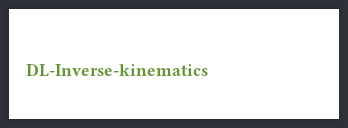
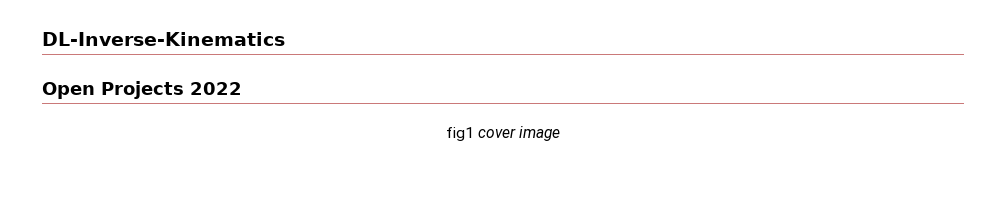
[26,63,208,77] DL-Inverse-kinematics -> [42,32,285,46] [42,81,242,99] [445,126,561,141] DL-Inverse-Kinematics // Open Projects 2022 // fig1 cover image

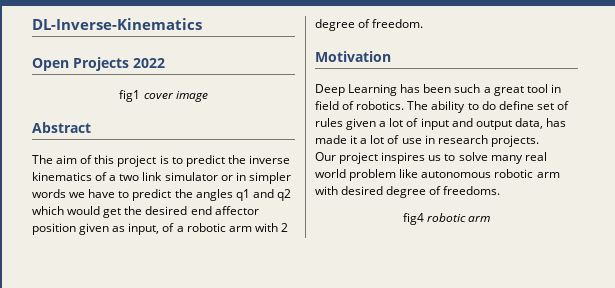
(561, 133) none -> [32,122,91,133] [32,155,290,167] [32,172,291,184] [32,189,291,201] [32,206,259,218] [32,223,288,235] [315,19,424,31] [315,51,391,62] [315,84,561,96] [315,101,569,113] [315,118,566,130] [315,135,539,147] [315,152,547,164] [315,169,560,181] [315,186,501,198] [402,213,491,225] // Abstract // The aim of this project is to predict the inverse kinematics of a two link simulator or in simpler words we have to predict the angles q1 and q2 which would get the desired end affector position given as input, of a robotic arm with 2 degree of freedom. // Motivation // Deep Learning has been such a great tool in field of robotics. The ability to do define set of rules given a lot of input and output data, has made it a lot of use in research projects. // Our project inspires us to solve many real world problem like autonomous robotic arm with desired degree of freedoms. // fig4 robotic arm

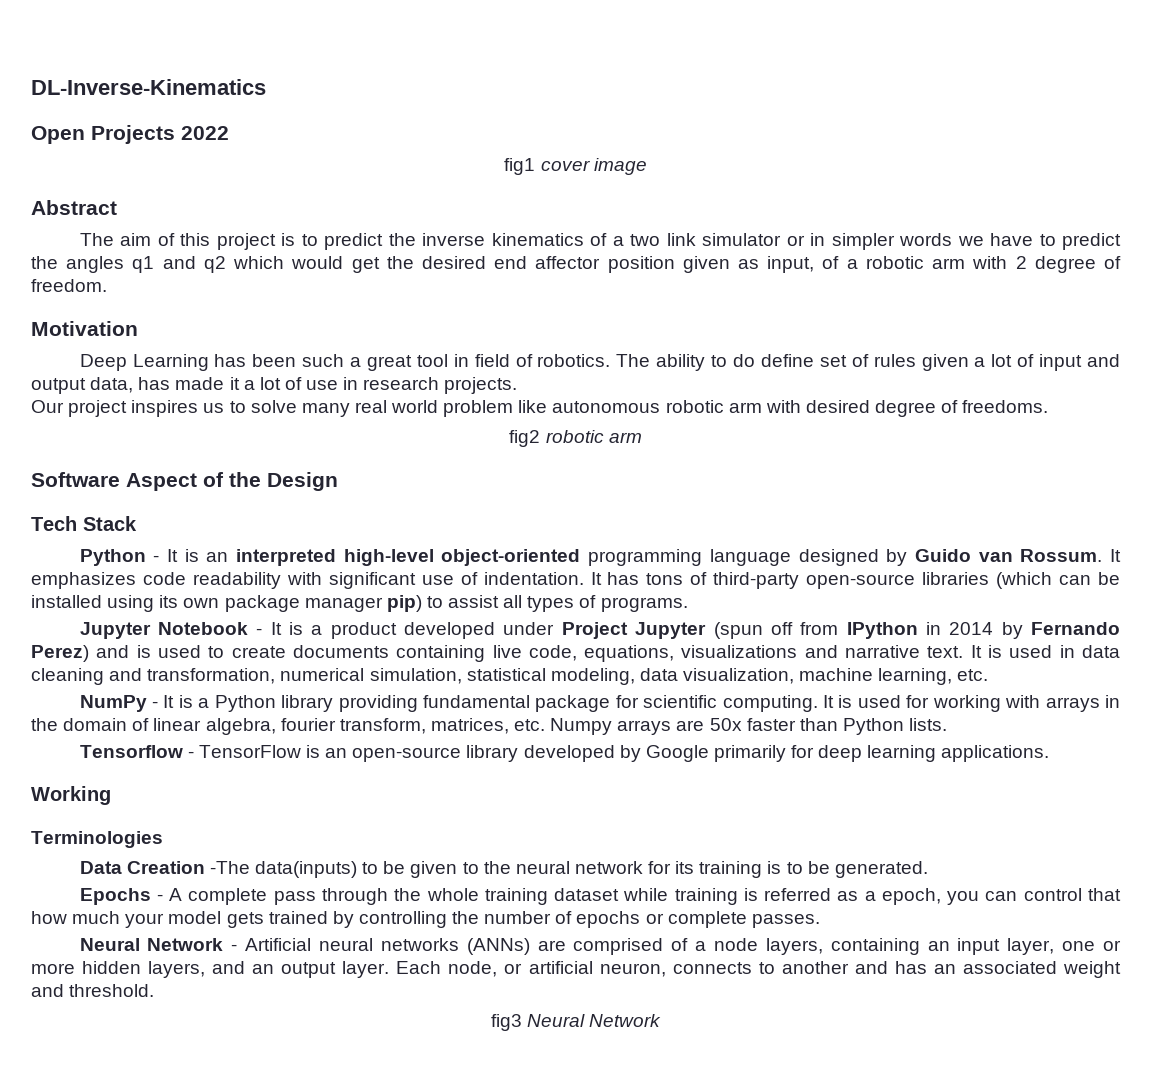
[402,213,491,225] fig4 robotic arm -> [509,430,642,447] [31,472,338,491] [31,516,137,531] [79,549,1121,566] [31,572,1121,589] [31,595,688,612] [79,622,1120,639] [31,645,1120,662] [31,668,989,685] [79,695,1121,712] [31,718,948,735] [79,745,1050,762] [31,786,111,805] [31,831,163,848] [79,861,928,878] [79,888,1121,905] [31,911,820,928] [79,938,1121,955] [31,961,1121,978] [31,984,155,997] [490,1014,662,1031] fig2 robotic arm // Software Aspect of the Design // Tech Stack // Python - It is an interpreted high-level object-oriented programming language designed by Guido van Rossum. It emphasizes code readability with significant use of indentation. It has tons of third-party open-source libraries (which can be installed using its own package manager pip) to assist all types of programs. // Jupyter Notebook - It is a product developed under Project Jupyter (spun off from IPython in 2014 by Fernando Perez) and is used to create documents containing live code, equations, visualizations and narrative text. It is used in data cleaning and transformation, numerical simulation, statistical modeling, data visualization, machine learning, etc. // NumPy - It is a Python library providing fundamental package for scientific computing. It is used for working with arrays in the domain of linear algebra, fourier transform, matrices, etc. Numpy arrays are 50x faster than Python lists. // Tensorflow - TensorFlow is an open-source library developed by Google primarily for deep learning applications. // Working // Terminologies // Data Creation -The data(inputs) to be given to the neural network for its training is to be generated. // Epochs - A complete pass through the whole training dataset while training is referred as a epoch, you can control that how much your model gets trained by controlling the number of epochs or complete passes. // Neural Network - Artificial neural networks (ANNs) are comprised of a node layers, containing an input layer, one or more hidden layers, and an output layer. Each node, or artificial neuron, connects to another and has an associated weight and threshold. // fig3 Neural Network

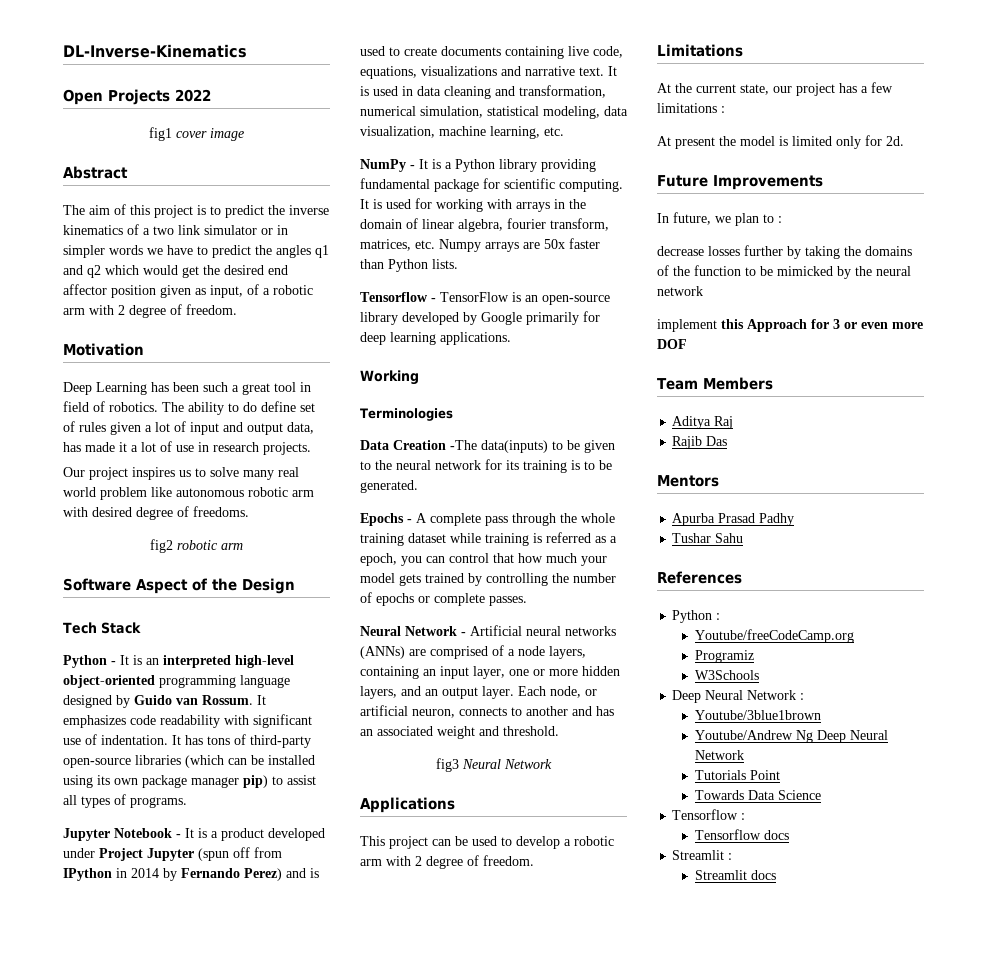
(662, 1020) none -> [360,797,455,813] [360,836,614,849] [360,855,534,869] [657,44,743,57] [657,82,893,96] [657,103,725,113] [657,135,904,149] [657,175,823,190] [657,212,782,226] [657,245,912,259] [657,265,911,279] [657,286,703,296] [657,319,923,332] [657,339,687,349] [657,377,773,390] [672,416,734,429] [672,436,728,449] [657,475,719,487] [672,513,795,526] [672,533,744,543] [657,571,742,584] [672,610,721,623] [694,629,854,643] [694,650,754,663] [694,670,759,680] [672,690,805,703] [694,710,821,720] [694,730,888,743] [694,750,744,760] [694,770,780,780] [694,790,821,800] [672,809,746,820] [694,829,789,840] [672,850,733,860] [694,870,776,880] // Applications // This project can be used to develop a robotic arm with 2 degree of freedom. // Limitations // At the current state, our project has a few limitations : // At present the model is limited only for 2d. // Future Improvements // In future, we plan to : // decrease losses further by taking the domains of the function to be mimicked by the neural network // implement this Approach for 3 or even more DOF // Team Members // Aditya Raj // Rajib Das // Mentors // Apurba Prasad Padhy // Tushar Sahu // References // Python : // Youtube/freeCodeCamp.org // Programiz // W3Schools // Deep Neural Network : // Youtube/3blue1brown // Youtube/Andrew Ng Deep Neural Network // Tutorials Point // Towards Data Science // Tensorflow : // Tensorflow docs // Streamlit : // Streamlit docs

